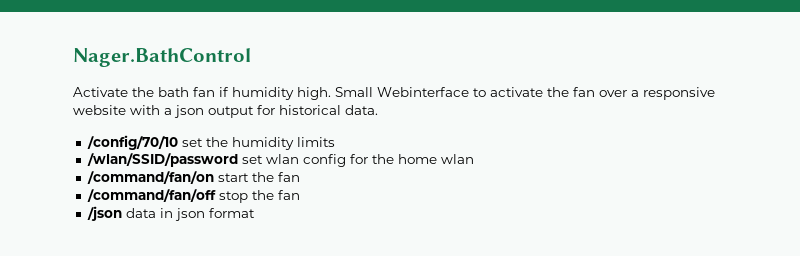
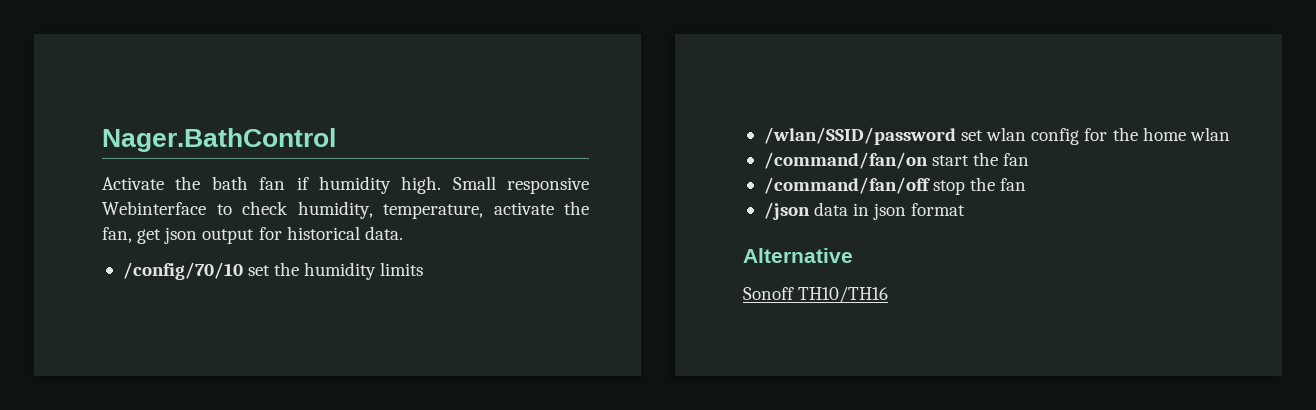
(373, 92) none -> [507,177,589,194] responsive
[490,87,715,100] [73,105,172,115] activate the fan over a responsive website with a -> [242,201,589,219] [102,227,162,244] check humidity, temperature, activate the fan, get
(255, 213) none -> [743,248,853,263] [743,286,889,303] // Alternative // Sonoff TH10/TH16

